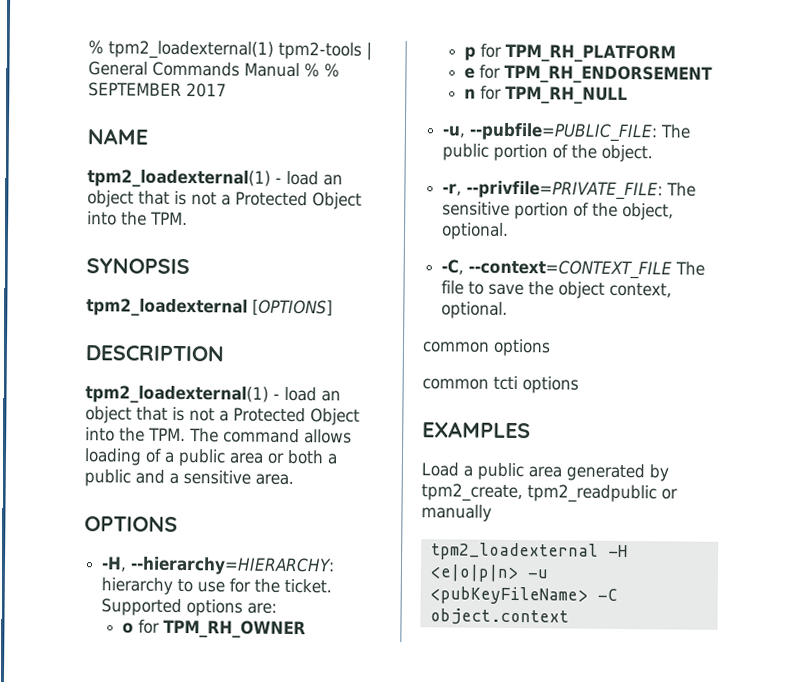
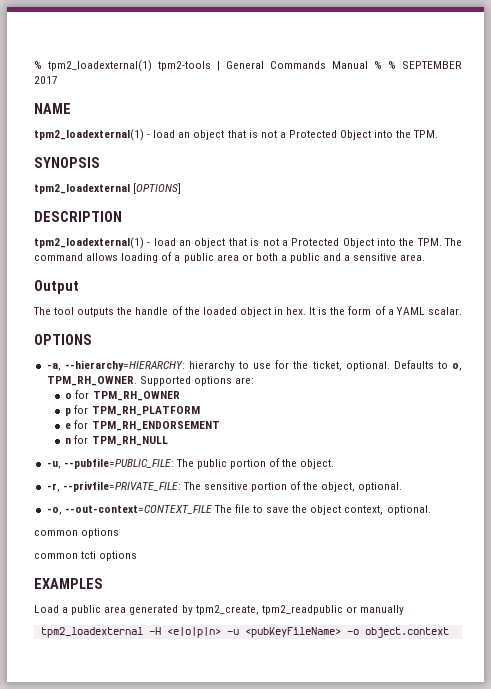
(294, 479) none -> [34,280,79,294] [33,306,462,317] // Output // The tool outputs the handle of the loaded object in hex. It is the form of a YAML scalar.
[101,556,128,572] -H, -> [46,363,61,371] -a,
[284,578,333,594] ticket. -> [312,360,462,371] [46,376,137,386] ticket, optional. Defaults to o, TPM_RH_OWNER.
[441,259,673,280] -C, --context=CONTEXT_FILE -> [46,505,212,515] -o, --out-context=CONTEXT_FILE
[596,588,618,601] -C -> [346,629,359,635] -o

